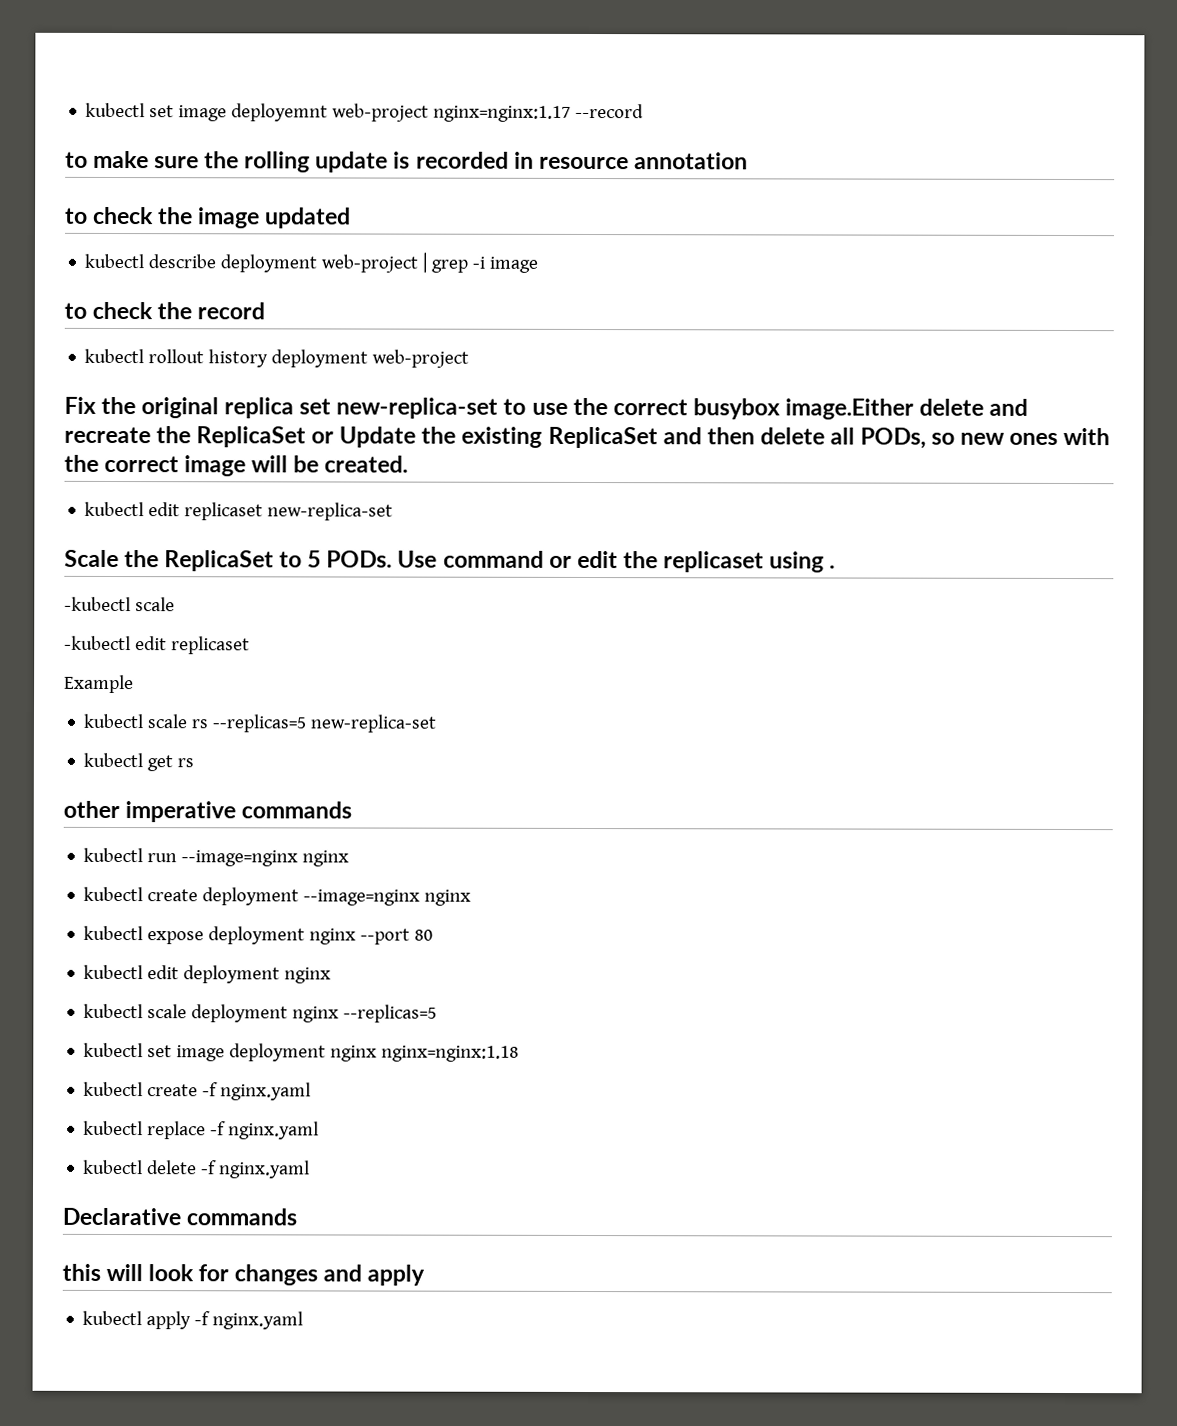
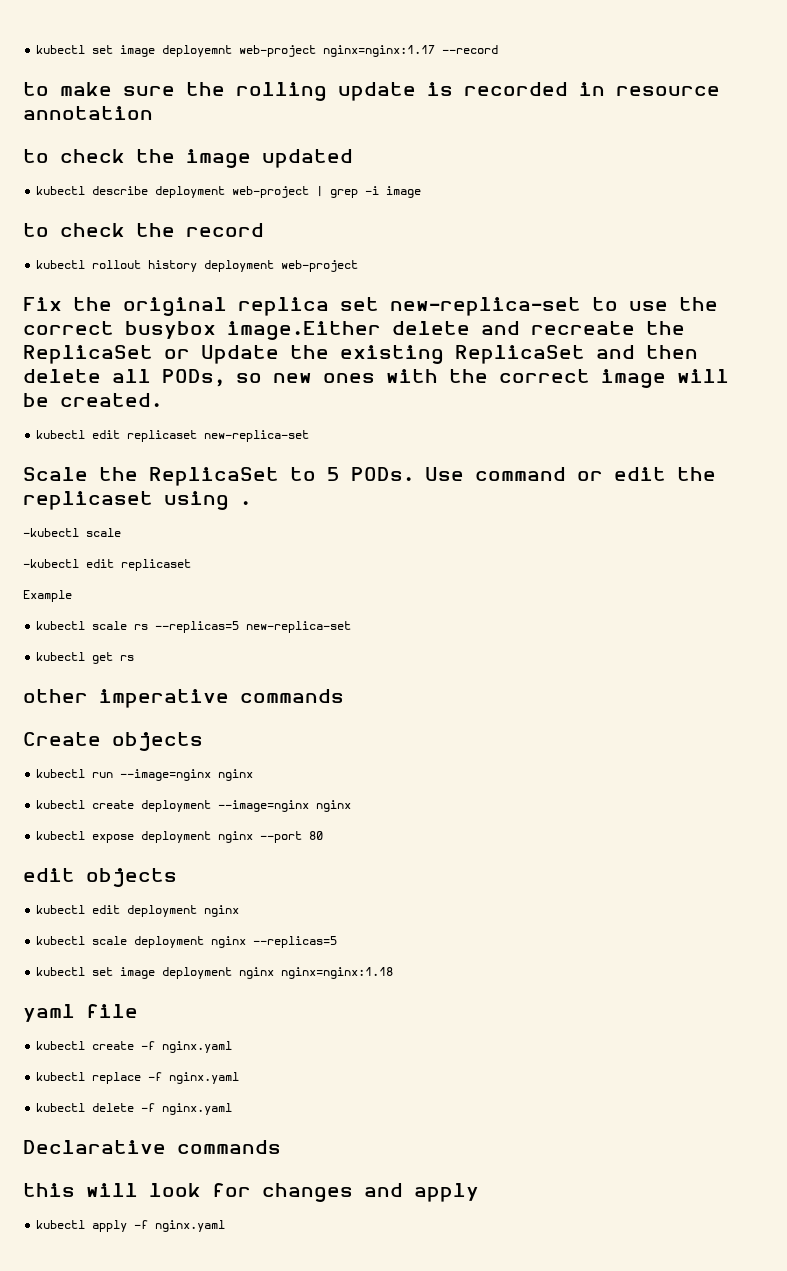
(353, 810) none -> [23,732,203,751] // Create objects
(434, 935) none -> [23,868,177,887] // edit objects
(520, 1053) none -> [23,1004,138,1022] // yaml file

